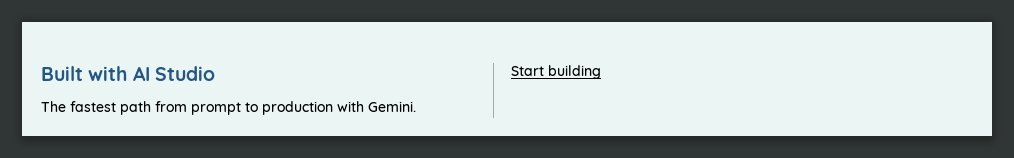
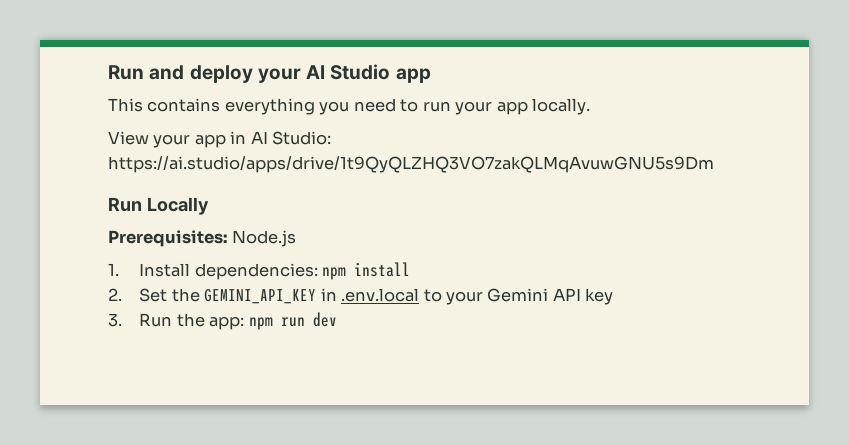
[41,66,215,81] [41,101,416,115] [511,65,601,79] Built with AI Studio // The fastest path from prompt to production with Gemini. // Start building -> [108,64,431,83] [108,98,591,115] [108,131,332,148] [108,156,714,173] [108,197,209,215] [108,230,297,247] [108,262,411,280] [108,288,614,305] [108,312,337,330] Run and deploy your AI Studio app // This contains everything you need to run your app locally. // View your app in AI Studio: https://ai.studio/apps/drive/1t9QyQLZHQ3VO7zakQLMqAvuwGNU5s9Dm // Run Locally // Prerequisites: Node.js // 1. Install dependencies: npm install // 2. Set the GEMINI_API_KEY in .env.local to your Gemini API key // 3. Run the app: npm run dev

